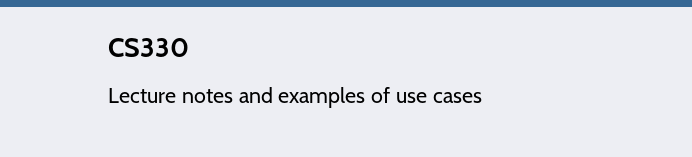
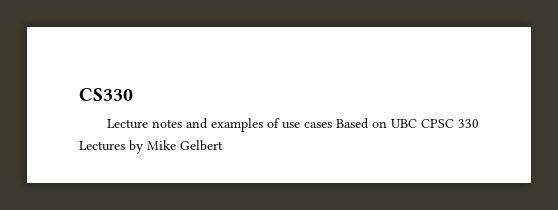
(482, 97) none -> [335,118,479,129] [79,140,223,154] Based on UBC CPSC 330 Lectures by Mike Gelbert

